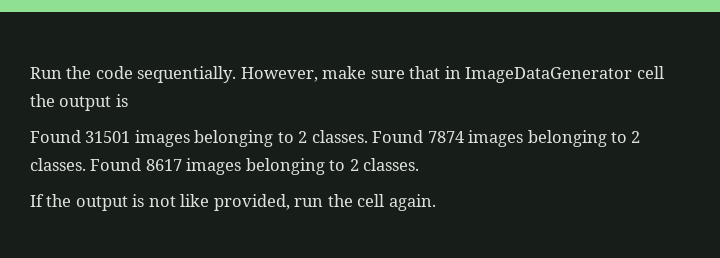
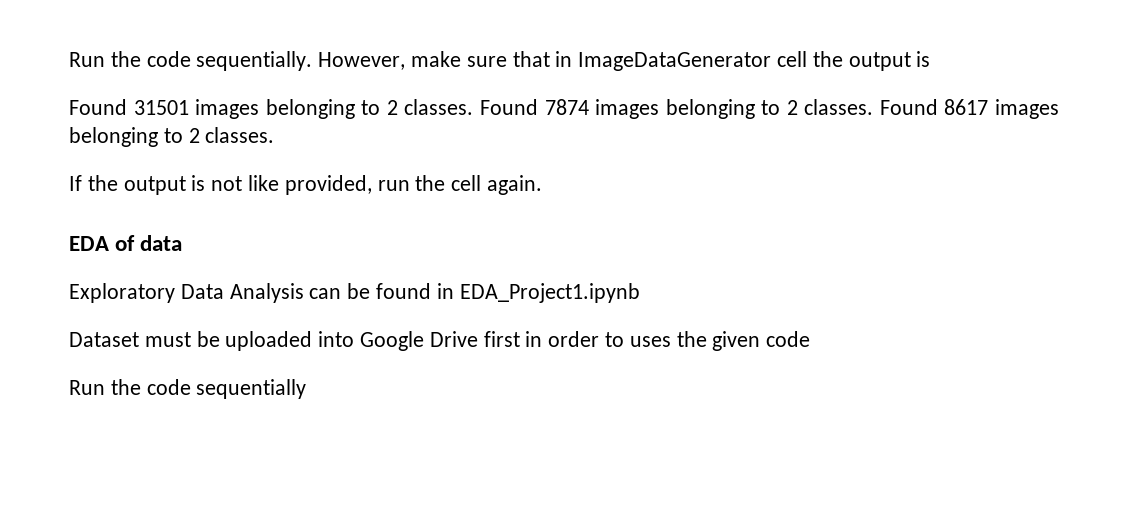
(436, 202) none -> [69,235,183,251] [69,283,640,303] [69,331,811,351] [69,379,307,399] // EDA of data // Exploratory Data Analysis can be found in EDA_Project1.ipynb // Dataset must be uploaded into Google Drive first in order to uses the given code // Run the code sequentially

